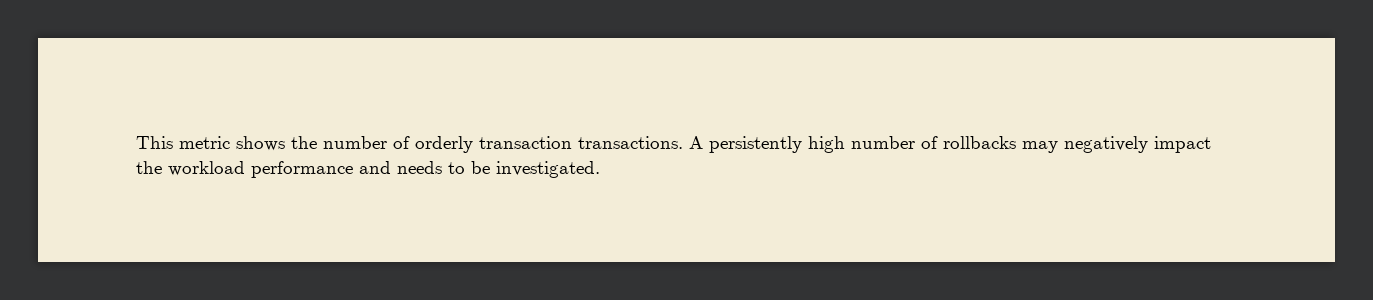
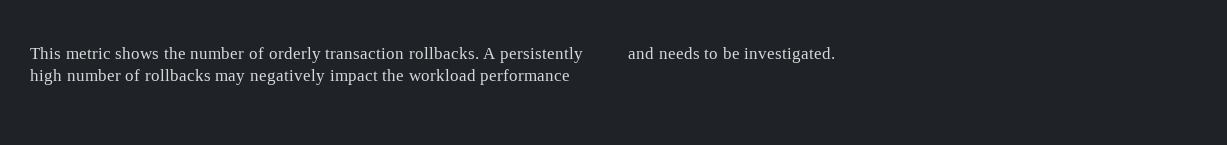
[578,136,683,149] transactions. -> [408,47,479,59] rollbacks.

